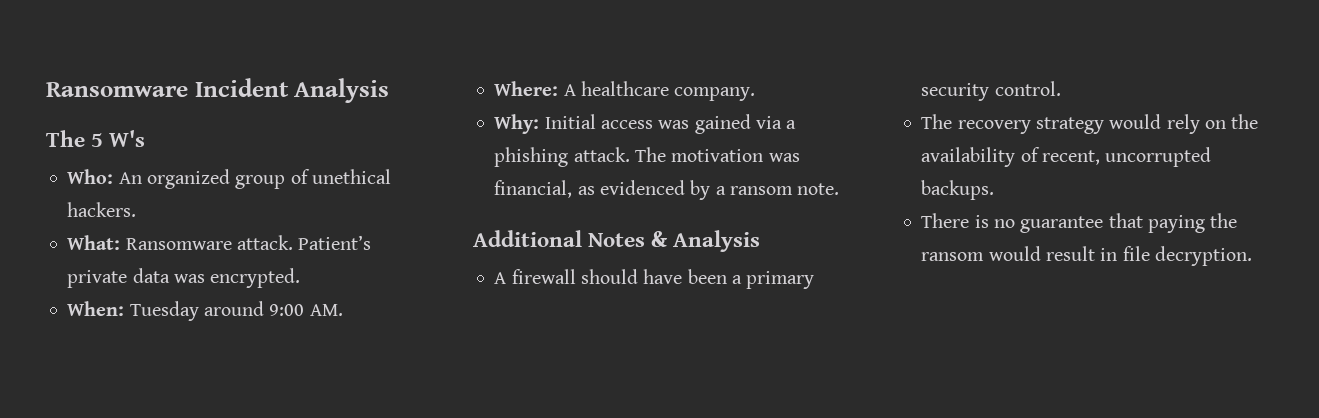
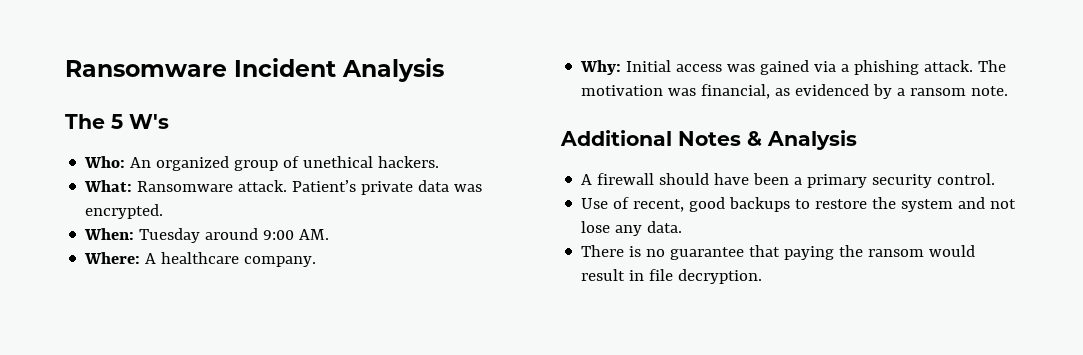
[921,114,1259,134] [921,147,1212,167] [921,180,995,200] The recovery strategy would rely on the availability of recent, uncorrupted backups. -> [581,197,1017,212] [581,221,683,236] Use of recent, good backups to restore the system and not lose any data.

